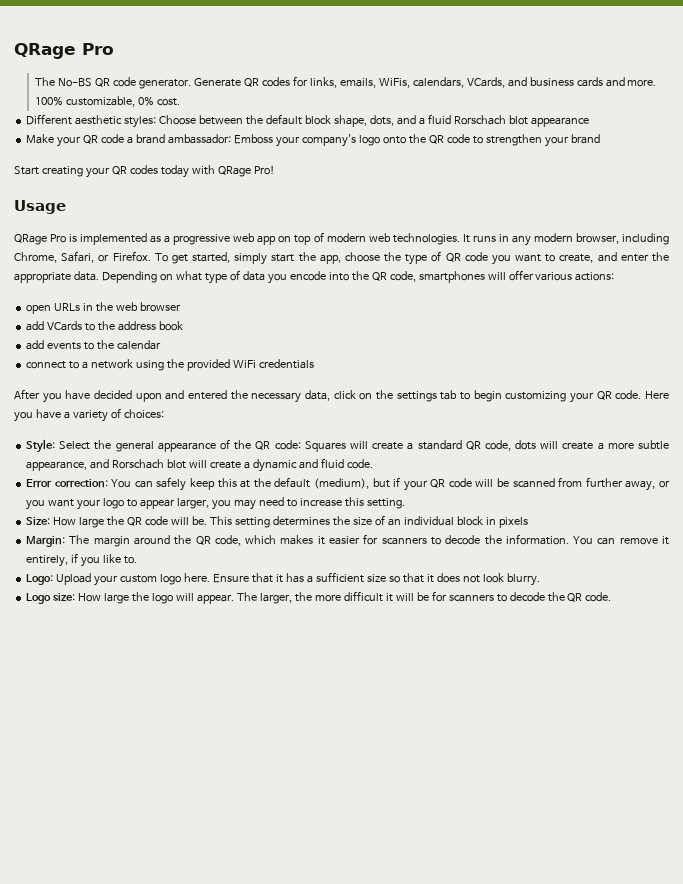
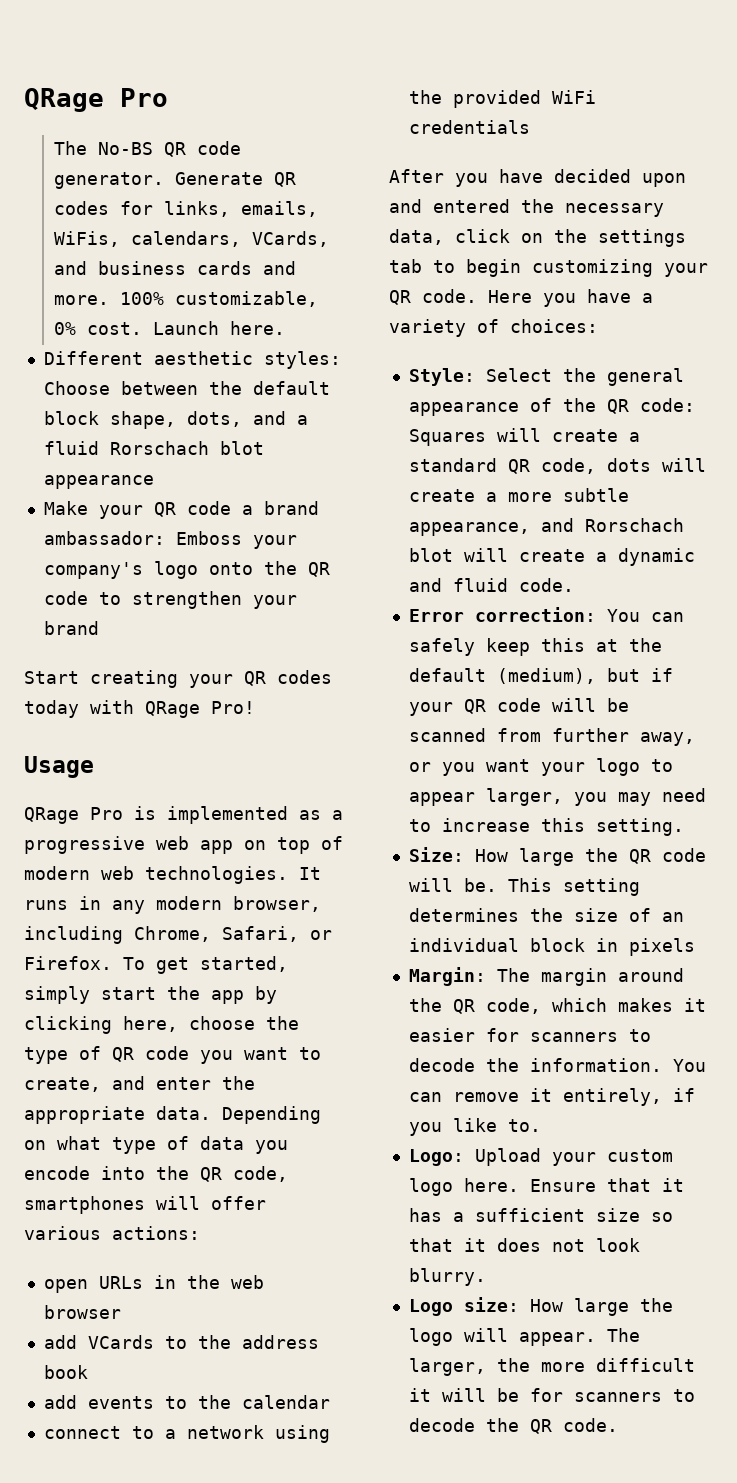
(180, 102) none -> [153,321,286,335] Launch here.
[319,254,341,264] app, -> [211,986,277,1004] [24,1016,178,1034] app by clicking here,

